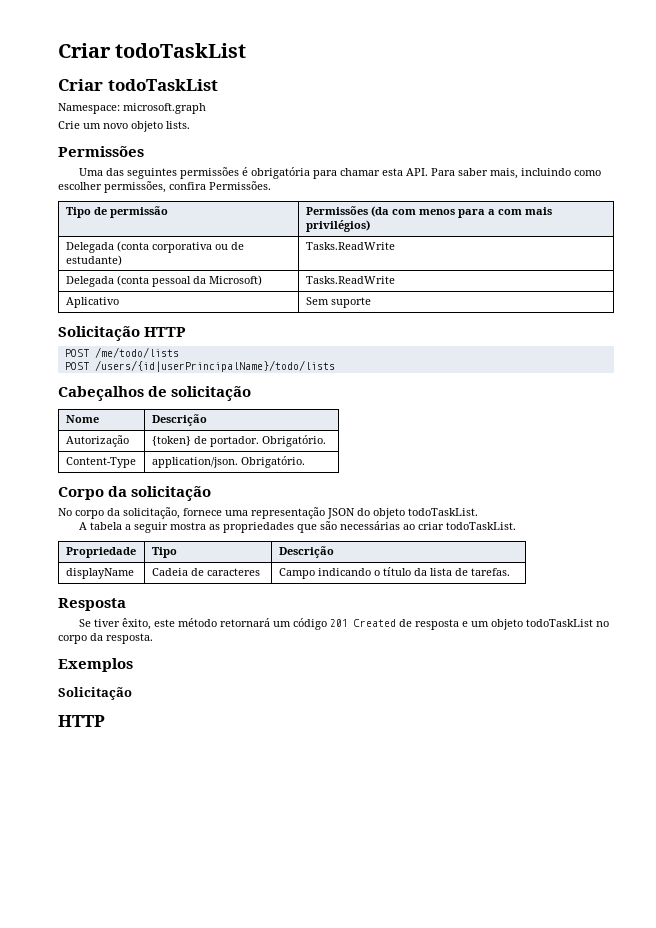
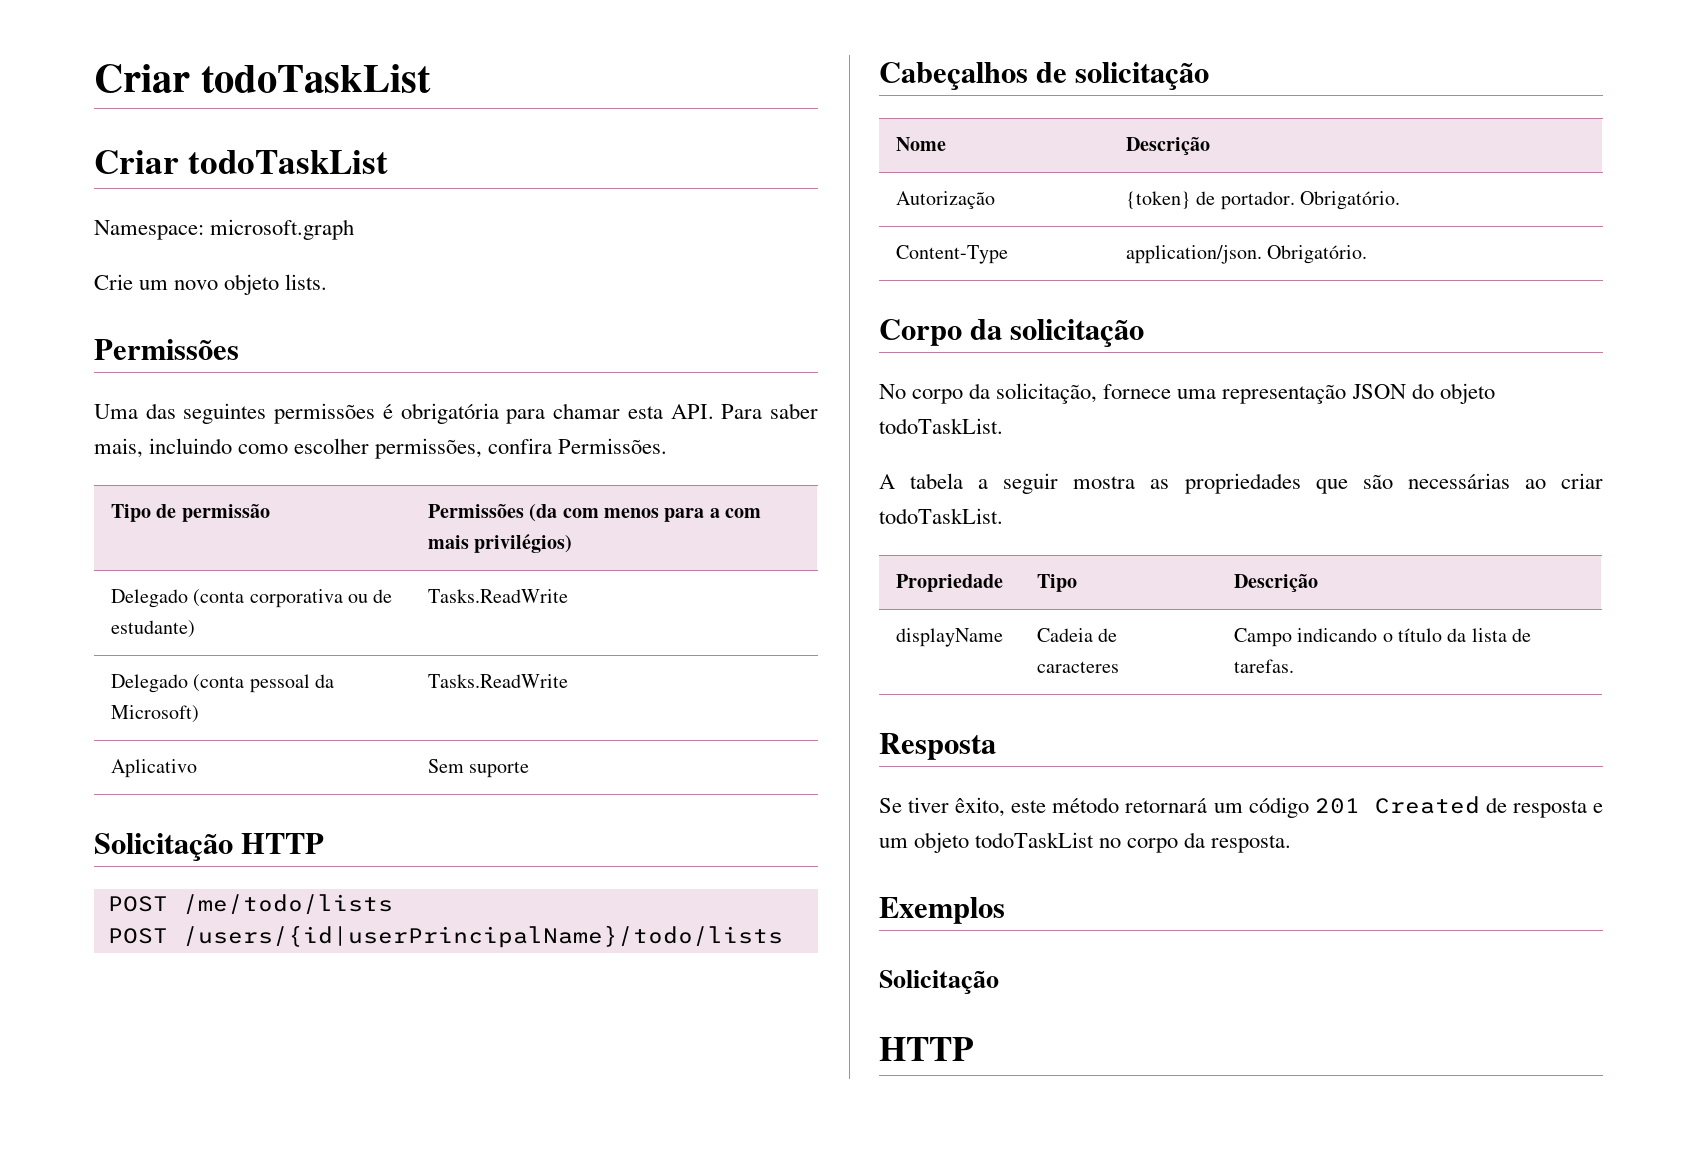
[65,242,114,253] Delegada -> [110,589,188,608] Delegado
[65,276,114,287] Delegada -> [110,674,188,693] Delegado

